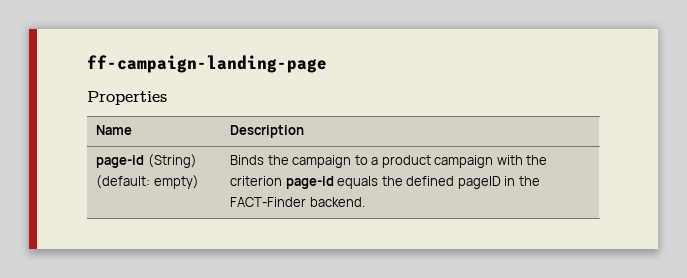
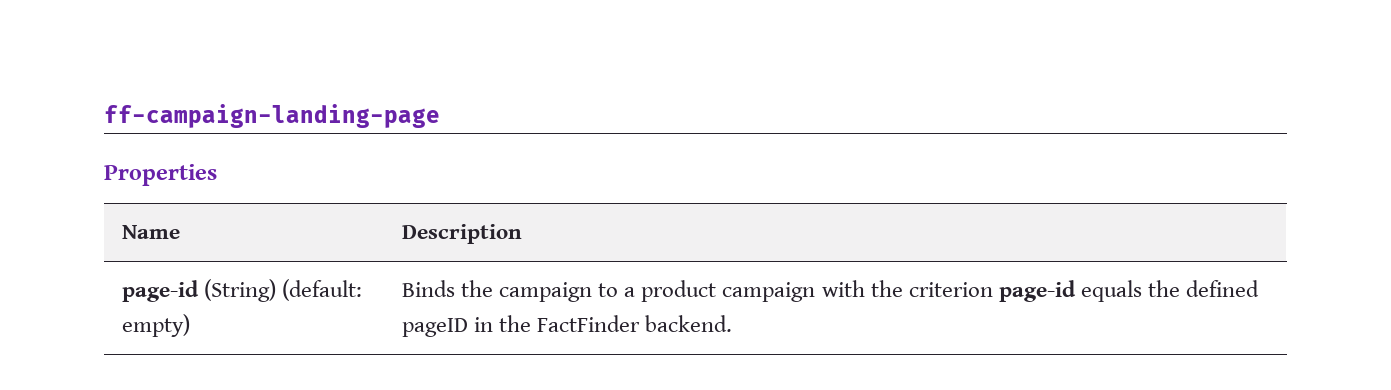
[230,197,307,207] FACT-Finder -> [537,315,641,332] FactFinder

